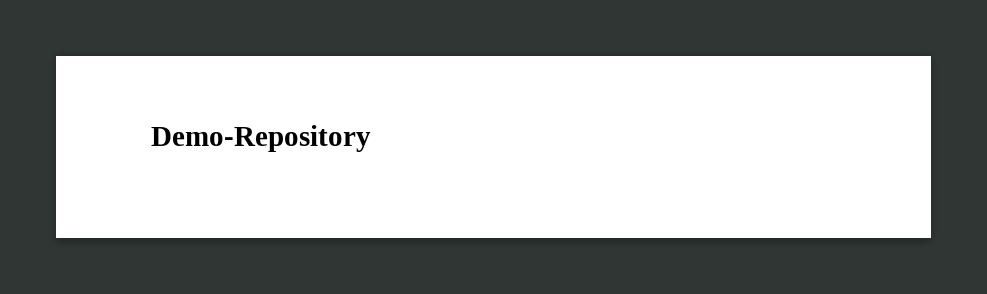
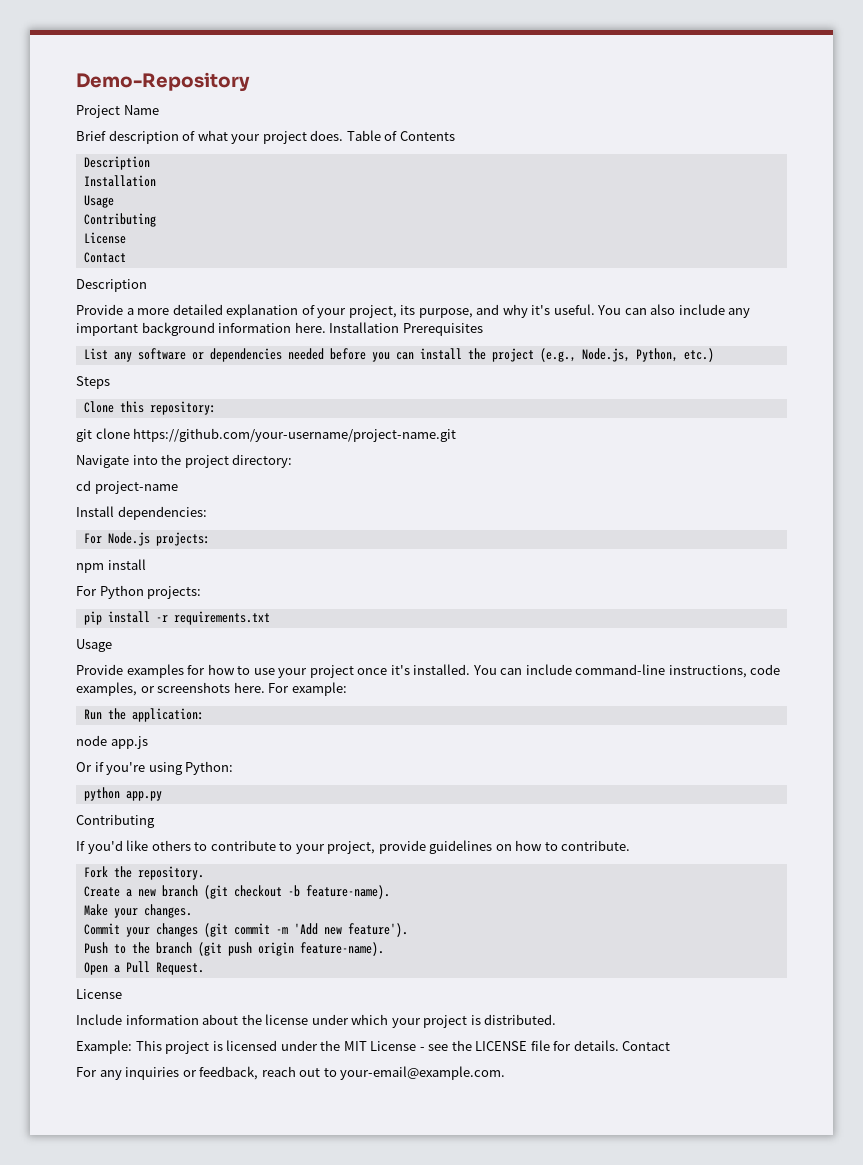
(371, 138) none -> [76,105,159,118] [76,130,455,144] [83,156,150,170] [83,175,156,187] [83,195,114,208] [83,213,156,227] [83,232,126,244] [83,252,126,263] [76,279,147,292] [76,304,751,318] [76,322,483,336] [83,348,714,362] [76,376,110,389] [83,401,216,415] [76,428,457,442] [76,454,293,468] [76,480,178,494] [76,506,207,520] [83,532,210,546] [76,559,146,573] [76,585,202,599] [83,611,270,625] [76,639,112,652] [76,664,781,678] [76,682,347,696] [83,708,204,722] [76,735,148,749] [76,761,234,775] [83,787,162,801] [76,814,155,828] [76,840,631,854] [83,866,204,880] [83,885,390,899] [83,904,192,918] [83,923,408,937] [83,942,384,956] [83,961,204,975] [76,989,122,999] [76,1014,557,1028] [76,1040,671,1054] [76,1066,506,1080] // Project Name // Brief description of what your project does. Table of Contents // Description // Installation // Usage // Contributing // License // Contact // Description // Provide a more detailed explanation of your project, its purpose, and why it's useful. You can also include any important background information here. Installation Prerequisites // List any software or dependencies needed before you can install the project (e.g., Node.js, Python, etc.) // Steps // Clone this repository: // git clone https://github.com/your-username/project-name.git // Navigate into the project directory: // cd project-name // Install dependencies: // For Node.js projects: // npm install // For Python projects: // pip install -r requirements.txt // Usage // Provide examples for how to use your project once it's installed. You can include command-line instructions, code examples, or screenshots here. For example: // Run the application: // node app.js // Or if you're using Python: // python app.py // Contributing // If you'd like others to contribute to your project, provide guidelines on how to contribute. // Fork the repository. // Create a new branch (git checkout -b feature-name). // Make your changes. // Commit your changes (git commit -m 'Add new feature'). // Push to the branch (git push origin feature-name). // Open a Pull Request. // License // Include information about the license under which your project is distributed. // Example: This project is licensed under the MIT License - see the LICENSE file for details. Contact // For any inquiries or feedback, reach out to your-email@example.com.

